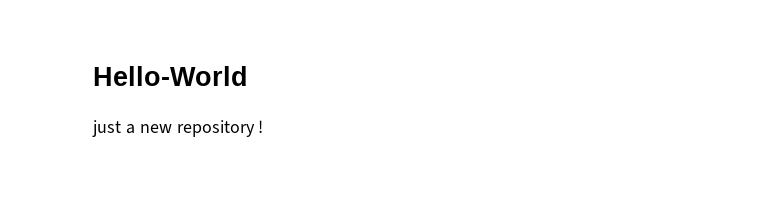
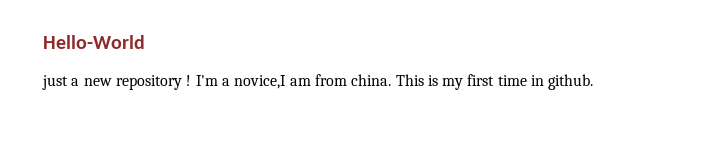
(264, 126) none -> [195,74,594,90] I'm a novice,I am from china. This is my first time in github.

